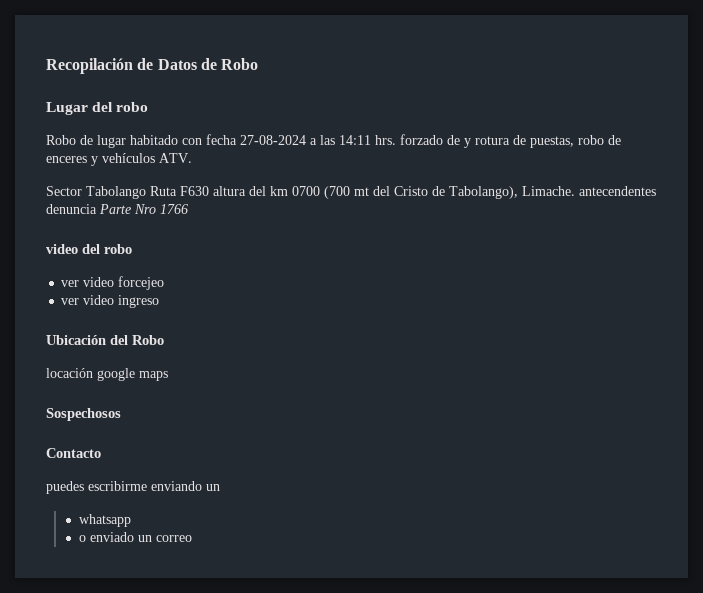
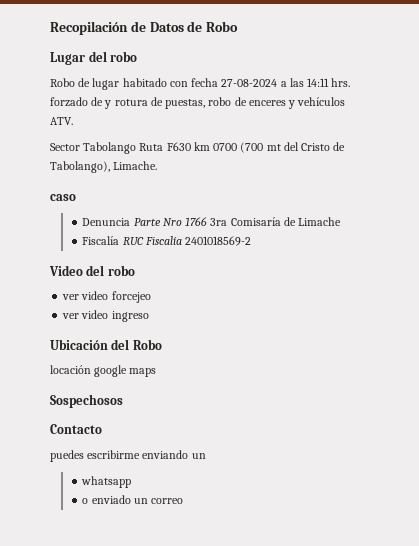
[213,186,266,196] altura del -> (191, 146) none
[579,186,656,196] [46,204,97,214] antecendentes denuncia -> [50,194,76,201] [82,218,131,226] // caso // Denuncia
[46,244,78,254] // video -> [210,217,342,226] [82,236,252,246] [49,265,83,276] 3ra Comisaría de Limache // Fiscalía RUC Fiscalía 2401018569-2 // Video

